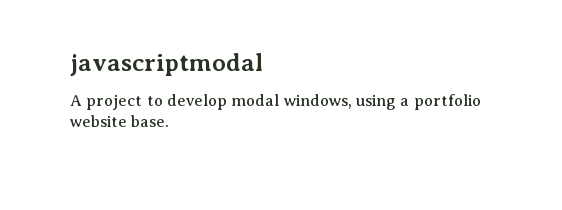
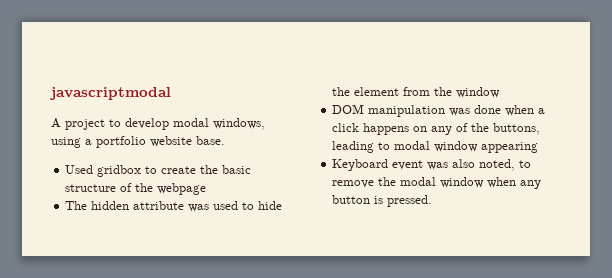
(170, 121) none -> [65,165,252,177] [65,183,207,195] [65,201,283,212] [332,87,501,98] [332,104,546,117] [332,123,541,135] [332,141,539,153] [332,159,532,171] [332,177,542,189] [332,195,433,207] // Used gridbox to create the basic structure of the webpage // The hidden attribute was used to hide the element from the window // DOM manipulation was done when a click happens on any of the buttons, leading to modal window appearing // Keyboard event was also noted, to remove the modal window when any button is pressed.

